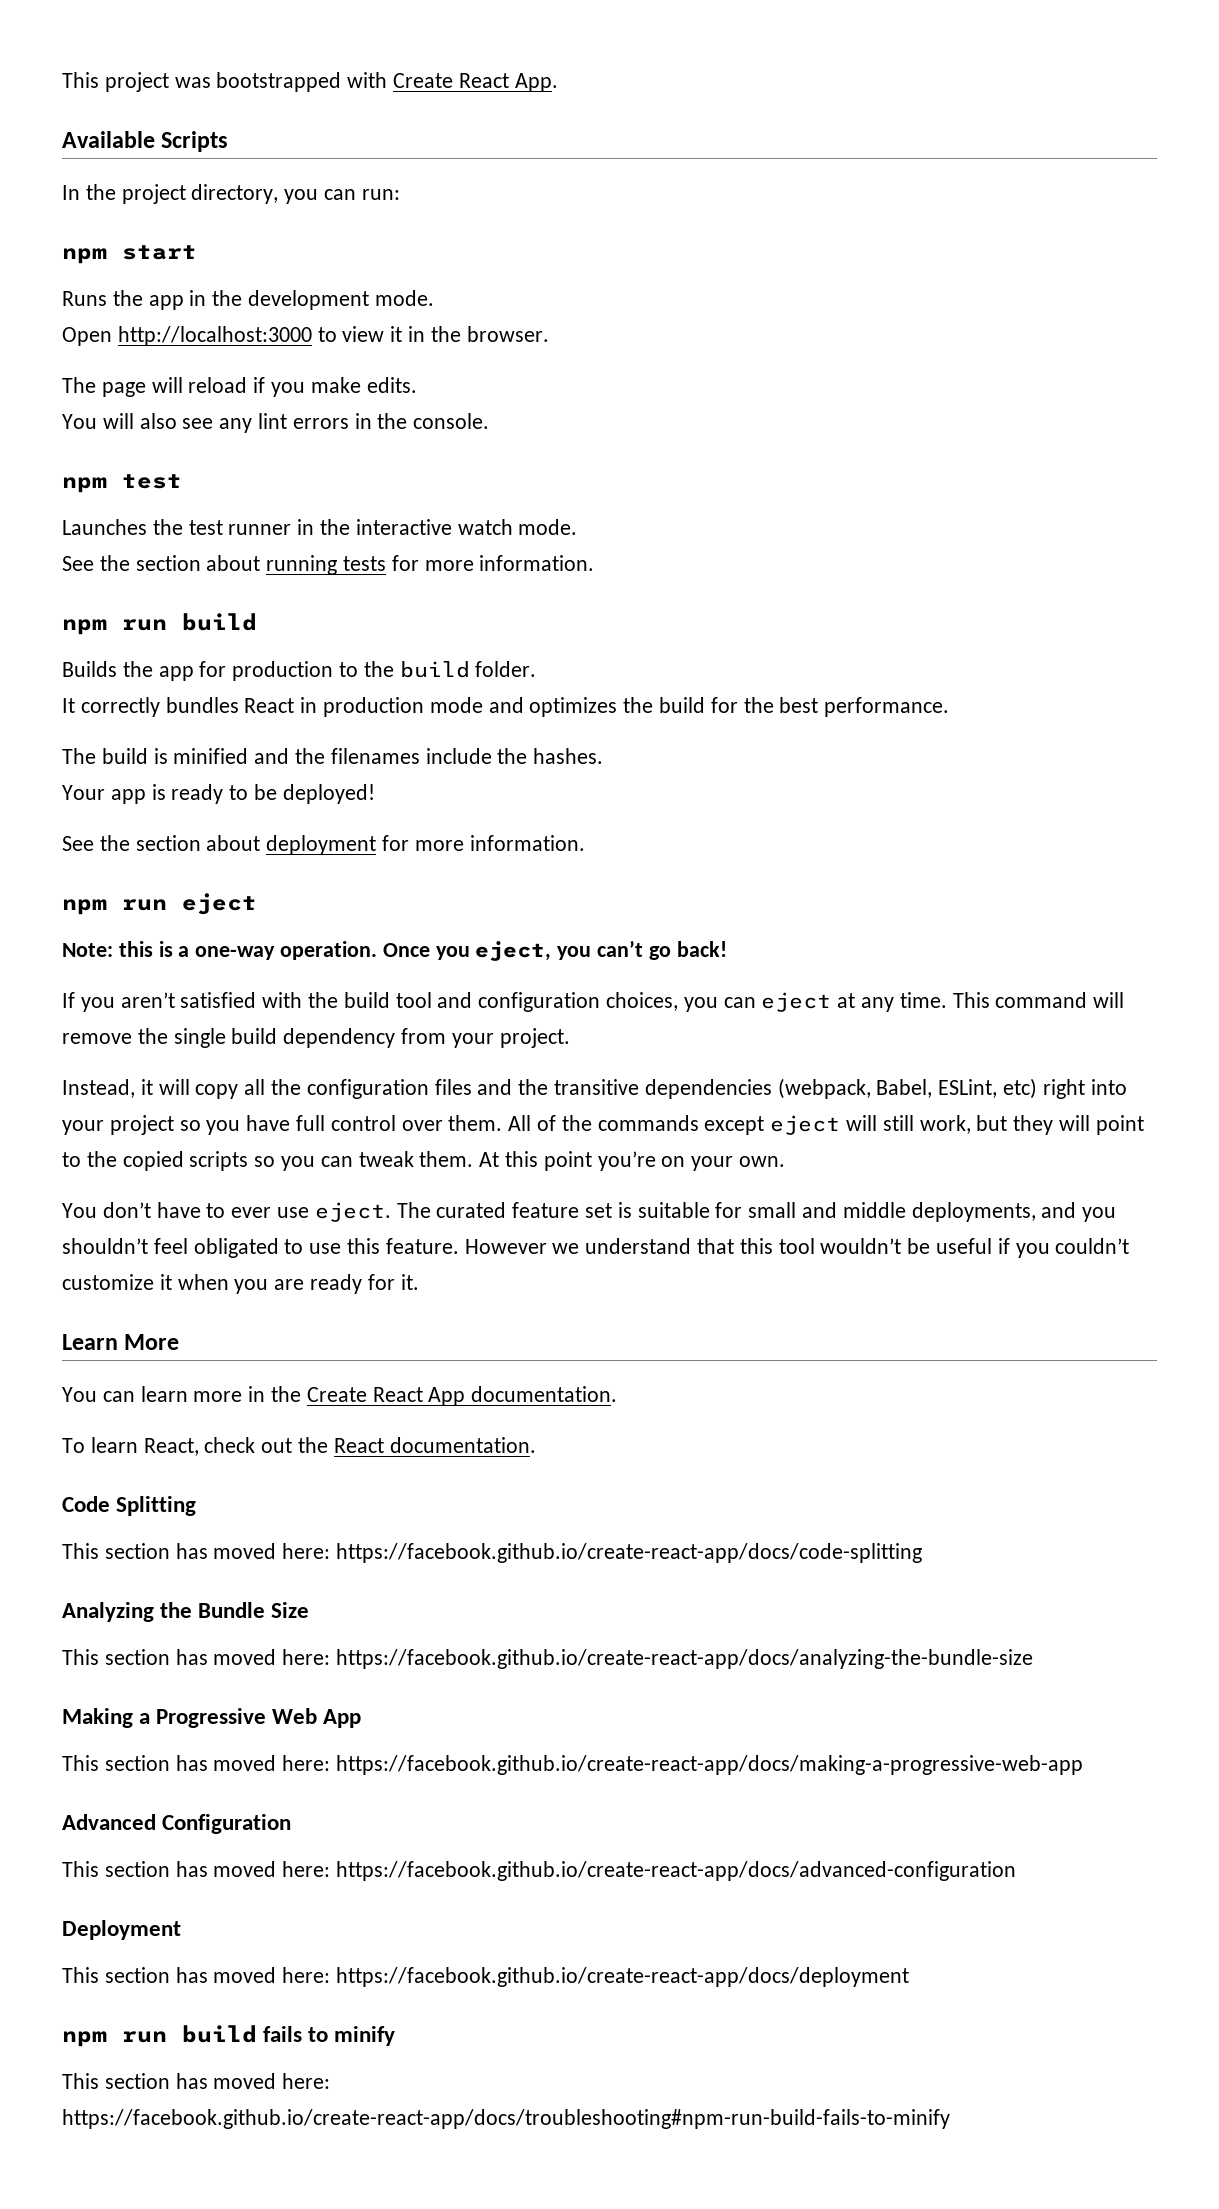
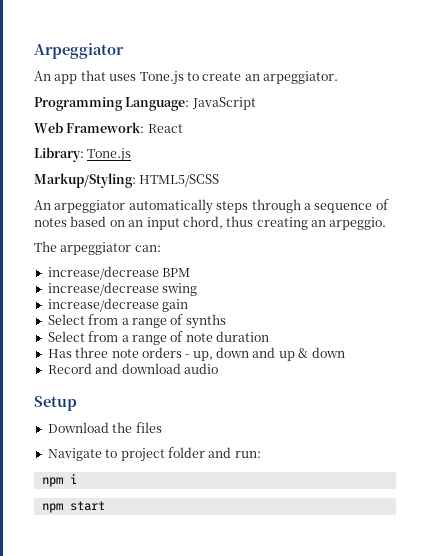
[62,72,558,92] [62,131,229,152] [62,184,400,204] [62,245,197,264] [62,290,434,310] [62,326,549,346] [62,377,417,397] [62,413,490,433] [62,474,182,493] [62,519,578,535] [62,555,595,575] [62,613,257,635] [62,661,537,681] [62,697,950,717] [62,748,604,764] [62,784,375,804] [62,835,585,855] [62,893,257,915] [62,941,727,961] [62,992,1125,1012] [62,1028,570,1048] [62,1078,1127,1099] [62,1115,1144,1135] [62,1151,786,1171] [62,1202,1117,1222] [62,1238,1130,1258] [62,1274,419,1294] [62,1334,180,1350] [62,1386,618,1406] [62,1437,536,1456] [62,1496,197,1516] [62,1543,923,1563] [62,1602,310,1622] [62,1649,1034,1669] [62,1708,362,1728] [62,1755,1084,1775] [62,1814,292,1834] [62,1861,1017,1881] [62,1920,181,1940] [62,1967,910,1987] [62,2025,396,2047] [62,2073,331,2089] [62,2109,950,2129] This project was bootstrapped with Create React App. // Available Scripts // In the project directory, you can run: // npm start // Runs the app in the development mode. // Open http://localhost:3000 to view it in the browser. // The page will reload if you make edits. // You will also see any lint errors in the console. // npm test // Launches the test runner in the interactive watch mode. // See the section about running tests for more information. // npm run build // Builds the app for production to the build folder. // It correctly bundles React in production mode and optimizes the build for the best performance. // The build is minified and the filenames include the hashes. // Your app is ready to be deployed! // See the section about deployment for more information. // npm run eject // Note: this is a one-way operation. Once you eject, you can’t go back! // If you aren’t satisfied with the build tool and configuration choices, you can eject at any time. This command will remove the single build dependency from your project. // Instead, it will copy all the configuration files and the transitive dependencies (webpack, Babel, ESLint, etc) right into your project so you have full control over them. All of the commands except eject will still work, but they will point to the copied scripts so you can tweak them. At this point you’re on your own. // You don’t have to ever use eject. The curated feature set is suitable for small and middle deployments, and you shouldn’t feel obligated to use this feature. However we understand that this tool wouldn’t be useful if you couldn’t customize it when you are ready for it. // Learn More // You can learn more in the Create React App documentation. // To learn React, check out the React documentation. // Code Splitting // This section has moved here: https://facebook.github.io/create-react-app/docs/code-splitting // Analyzing the Bundle Size // This section has moved here: https://facebook.github.io/create-react-app/docs/analyzing-the-bundle-size // Making a Progressive Web App // This section has moved here: https://facebook.github.io/create-react-app/docs/making-a-progressive-web-app // Advanced Configuration // This section has moved here: https://facebook.github.io/create-react-app/docs/advanced-configuration // Deployment // This section has moved here: https://facebook.github.io/create-react-app/docs/deployment // npm run build fails to minify // This section has moved here: https://facebook.github.io/create-react-app/docs/troubleshooting#npm-run-build-fails-to-minify -> [34,43,124,59] [34,70,338,85] [34,97,256,111] [34,122,183,133] [34,147,132,162] [34,173,220,188] [34,199,389,214] [34,216,387,230] [34,241,161,255] [47,266,191,280] [47,282,198,296] [47,298,189,312] [47,314,226,329] [47,331,269,345] [47,347,345,361] [47,363,218,374] [34,396,77,411] [47,422,162,433] [47,447,261,462] [41,473,77,487] [41,501,105,513] Arpeggiator // An app that uses Tone.js to create an arpeggiator. // Programming Language: JavaScript // Web Framework: React // Library: Tone.js // Markup/Styling: HTML5/SCSS // An arpeggiator automatically steps through a sequence of notes based on an input chord, thus creating an arpeggio. // The arpeggiator can: // increase/decrease BPM // increase/decrease swing // increase/decrease gain // Select from a range of synths // Select from a range of note duration // Has three note orders - up, down and up & down // Record and download audio // Setup // Download the files // Navigate to project folder and run: // npm i // npm start

